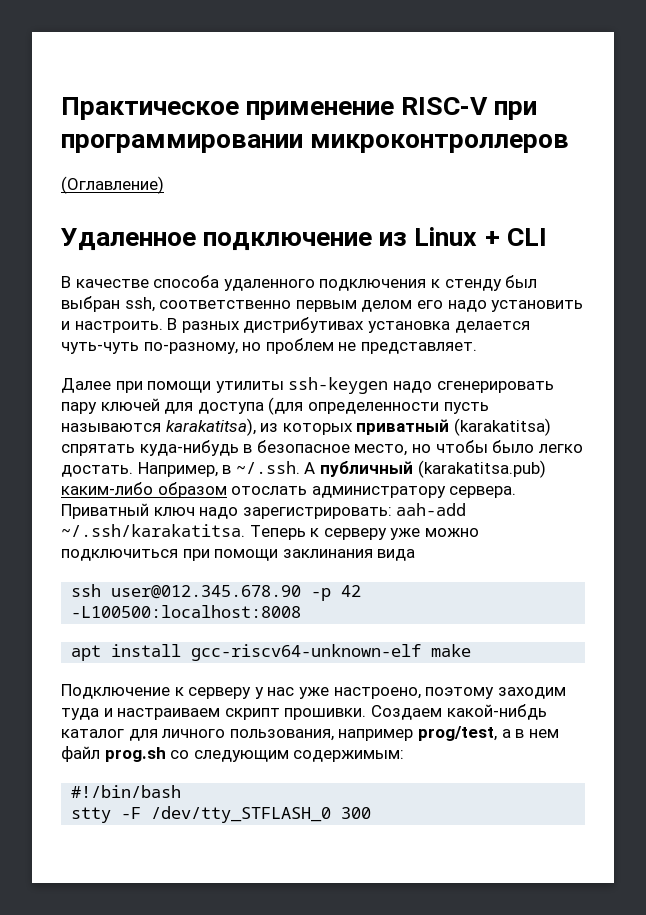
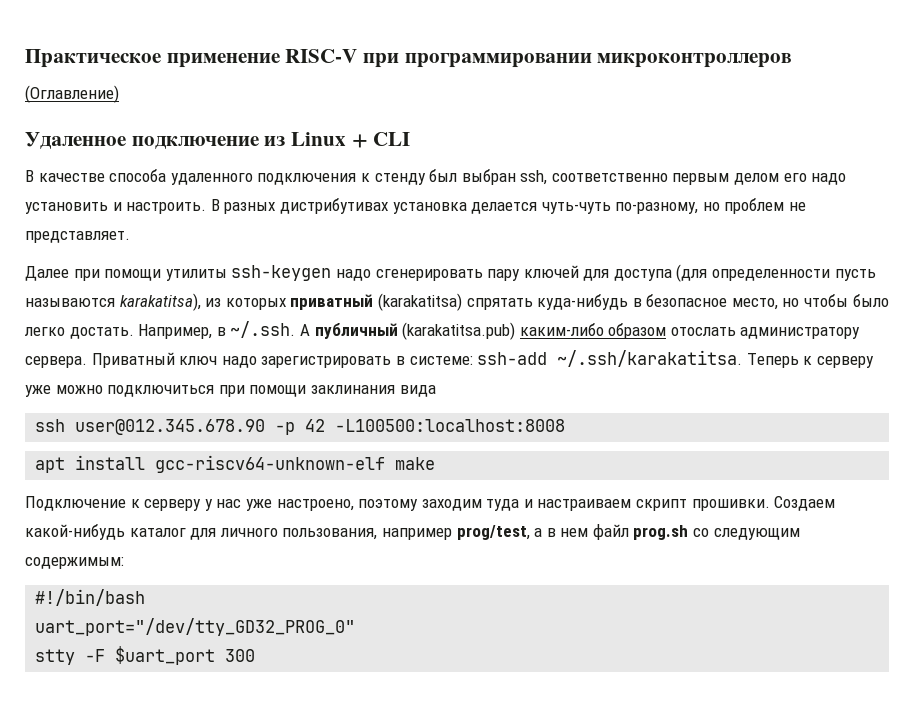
[242,503,467,519] зарегистрировать: aah-add -> [261,352,548,368] зарегистрировать в системе: ssh-add
[446,704,547,720] какой-нибдь -> [25,524,125,540] какой-нибудь
(182, 791) none -> [35,618,356,636] // uart_port="/dev/tty_GD32_PROG_0"
[151,806,332,823] /dev/tty_STFLASH_0 -> [115,646,216,665] $uart_port

